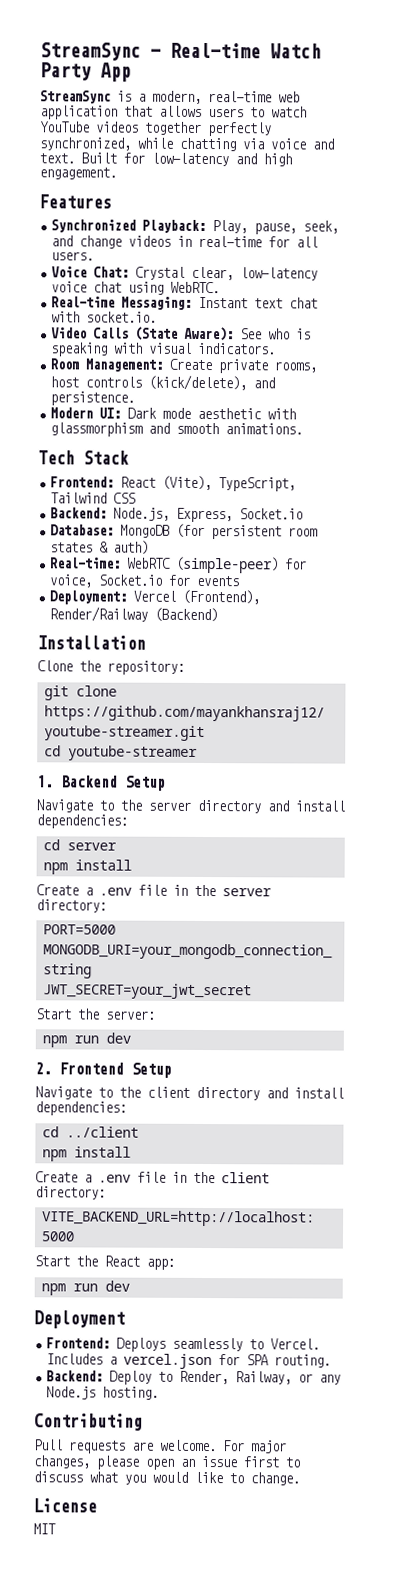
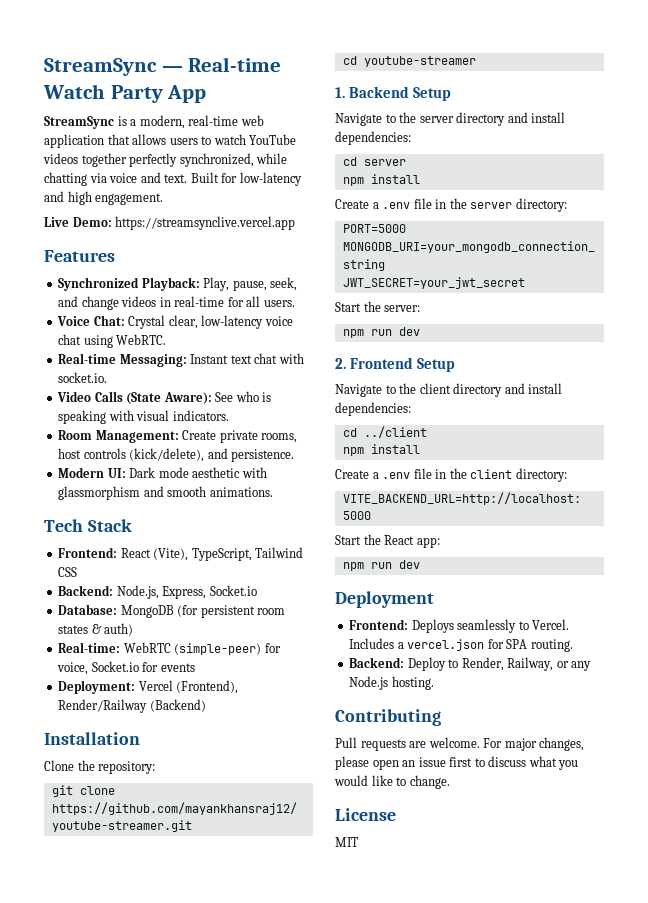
(117, 173) none -> [44,216,296,230] // Live Demo: https://streamsynclive.vercel.app

